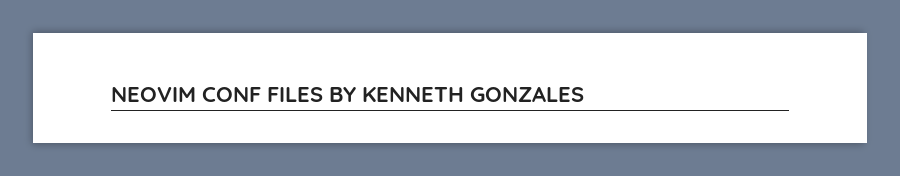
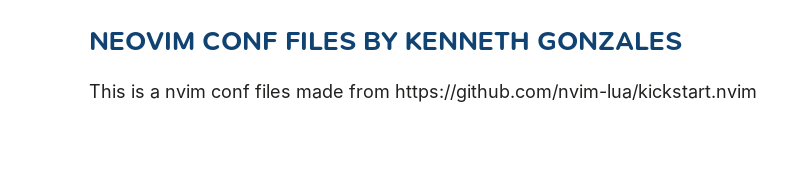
(584, 94) none -> [89,84,757,102] // This is a nvim conf files made from https://github.com/nvim-lua/kickstart.nvim

